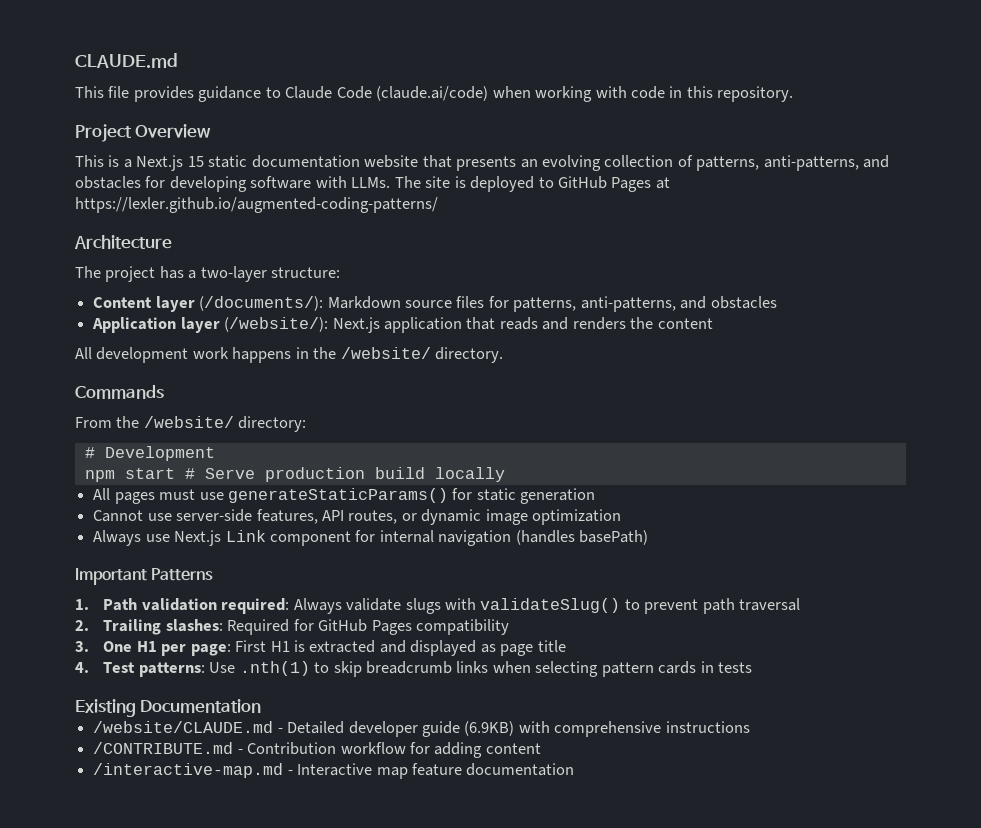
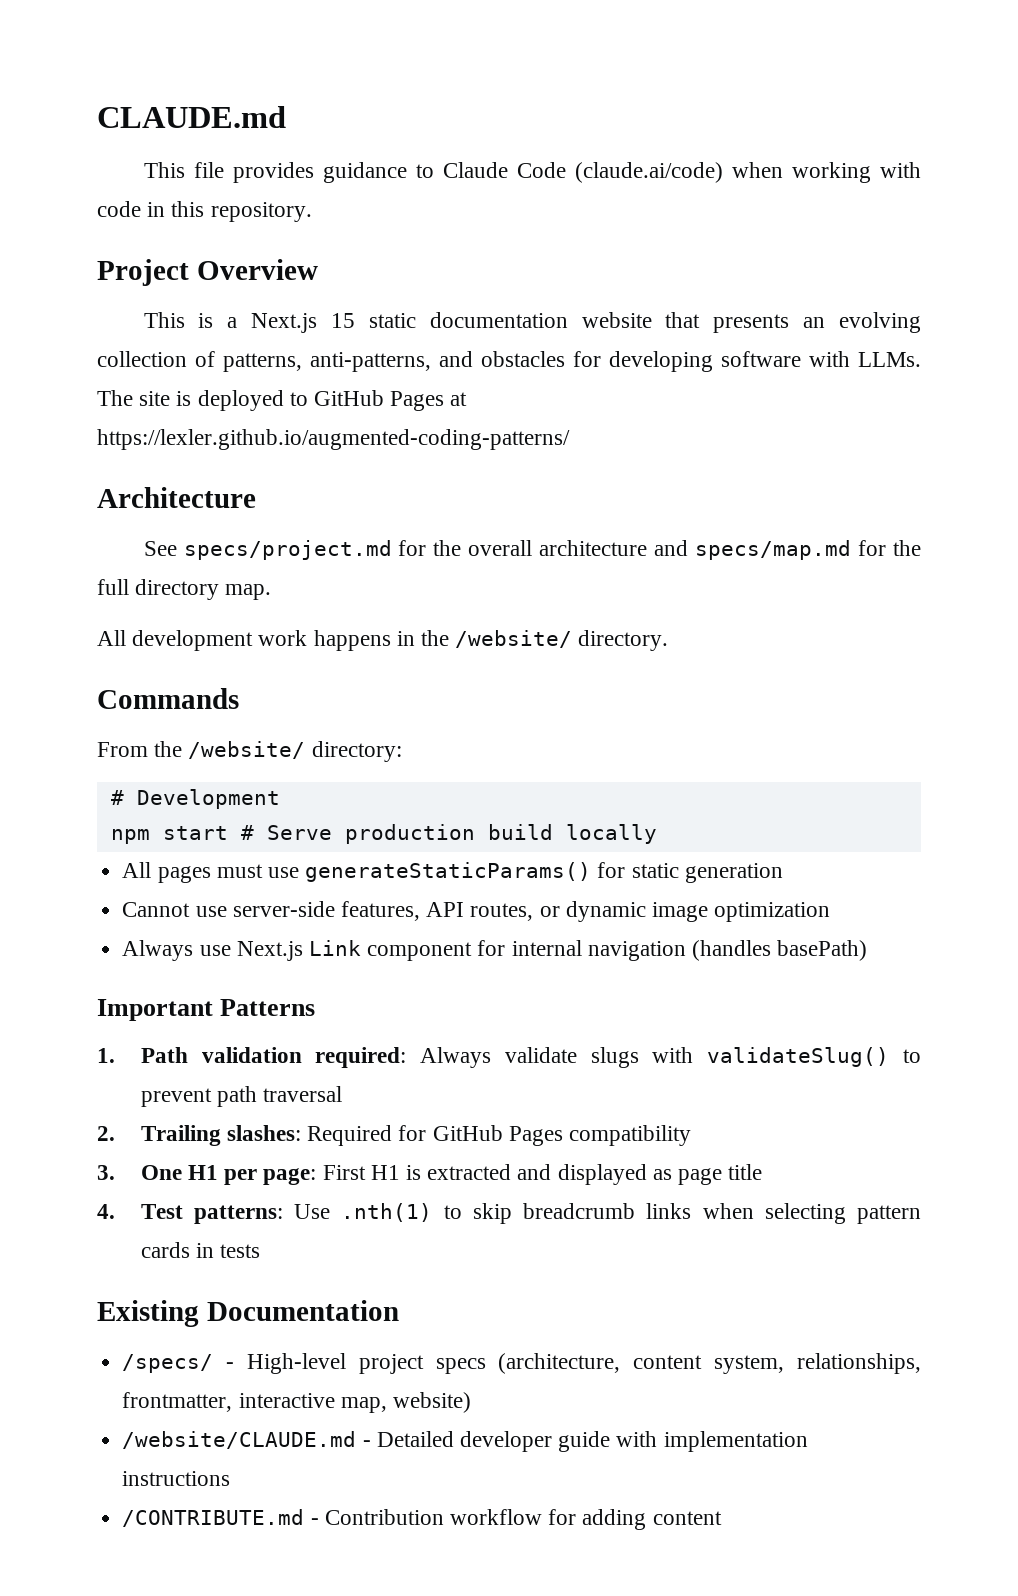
[75,266,341,282] [93,296,777,312] [92,317,713,333] The project has a two-layer structure: // Content layer (/documents/): Markdown source files for patterns, anti-patterns, and obstacles // Application layer (/website/): Next.js application that reads and renders the content -> [143,540,921,560] [97,579,272,600] See specs/project.md for the overall architecture and specs/map.md for the full directory map.
(262, 706) none -> [122,1353,921,1374] [122,1392,471,1413] // /specs/ - High-level project specs (architecture, content system, relationships, frontmatter, interactive map, website)
[464,721,662,737] (6.9KB) with comprehensive -> [616,1431,808,1452] with implementation
[93,763,575,779] // /interactive-map.md - Interactive map feature documentation -> (722, 1518) none

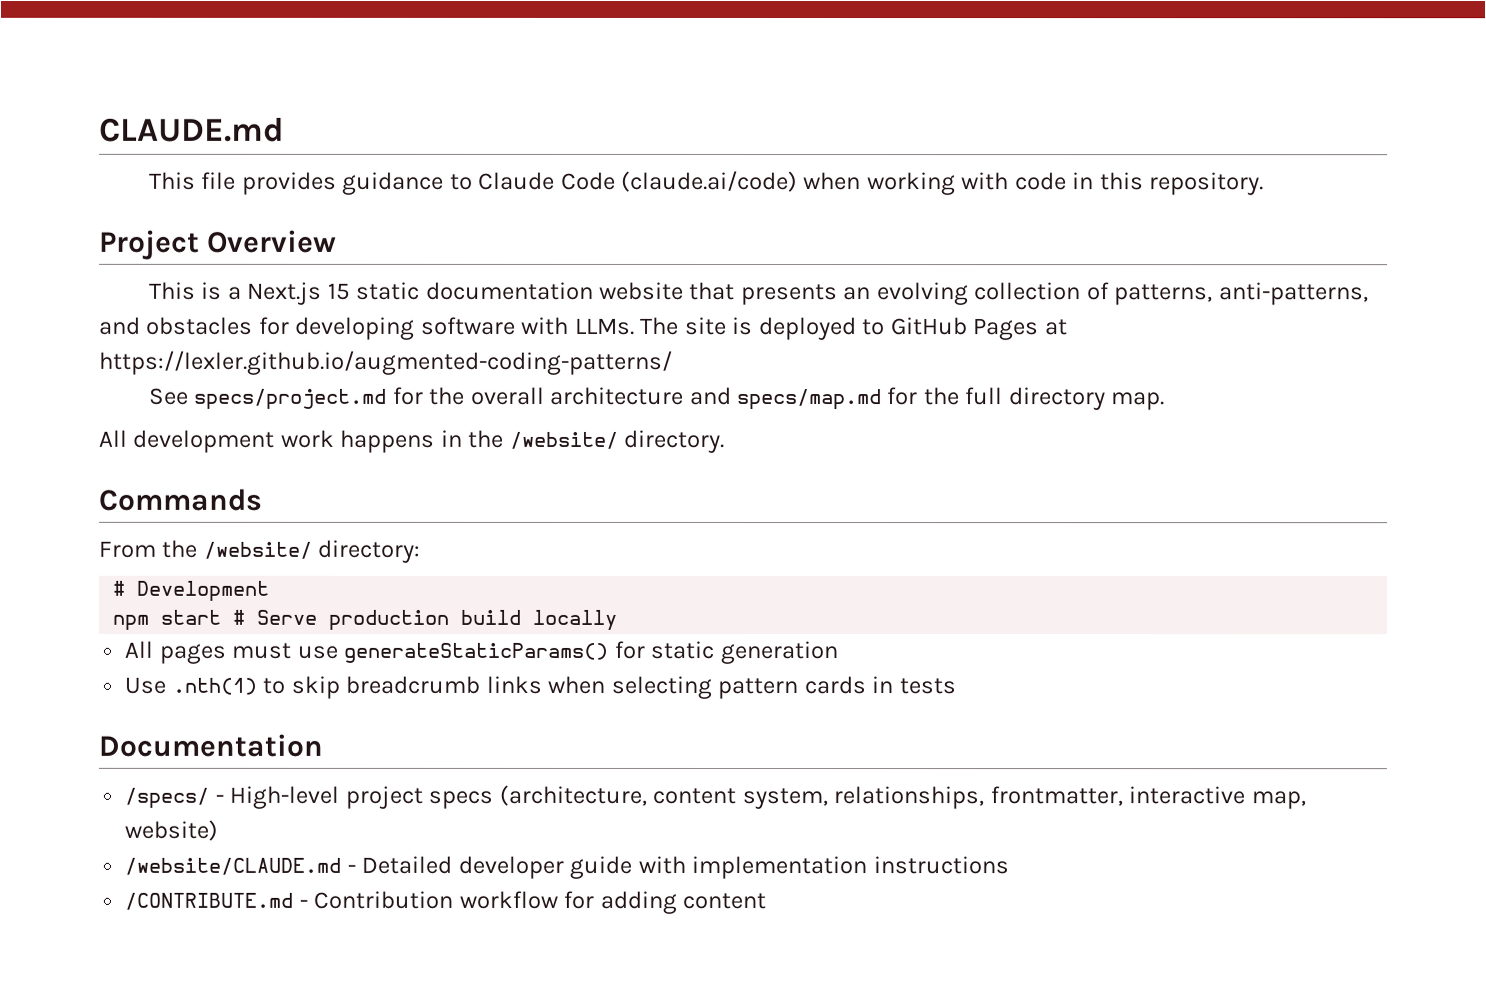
[97,487,256,508] // Architecture -> (673, 362) none
[122,901,831,922] [122,940,868,961] [97,999,316,1021] [97,1047,921,1068] [140,1086,343,1107] [97,1125,692,1146] [97,1164,763,1185] [97,1204,284,1224] Cannot use server-side features, API routes, or dynamic image optimization // Always use Next.js Link component for internal navigation (handles basePath) // Important Patterns // 1. Path validation required: Always validate slugs with validateSlug() to prevent path traversal // 2. Trailing slashes: Required for GitHub Pages compatibility // 3. One H1 per page: First H1 is extracted and displayed as page title // 4. Test patterns: -> (838, 652) none
[97,1300,199,1327] Existing -> (956, 686) none

